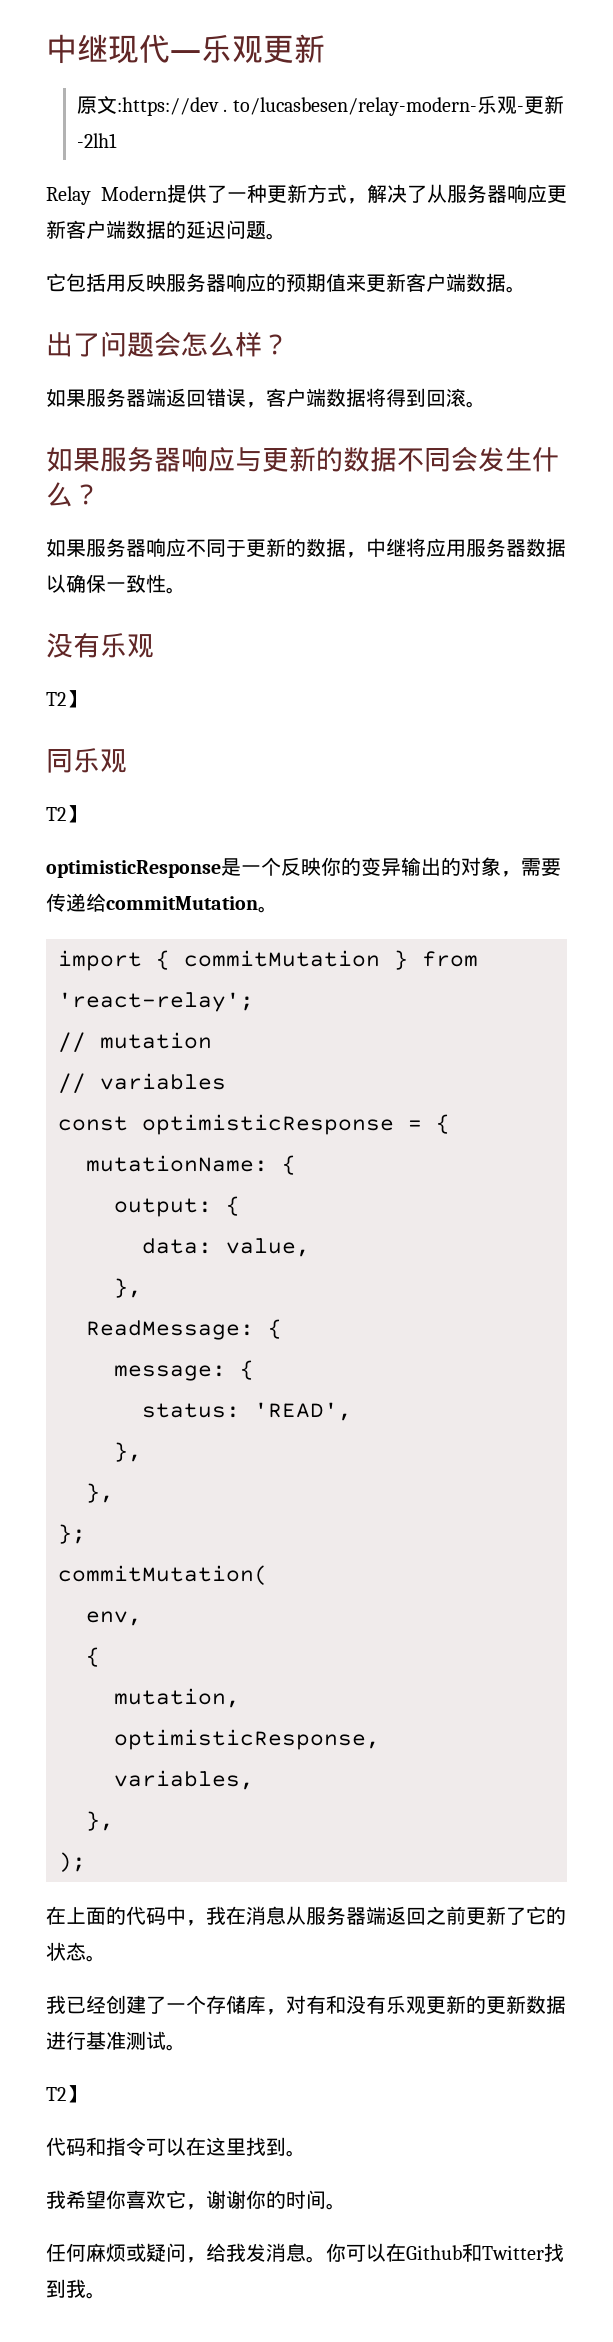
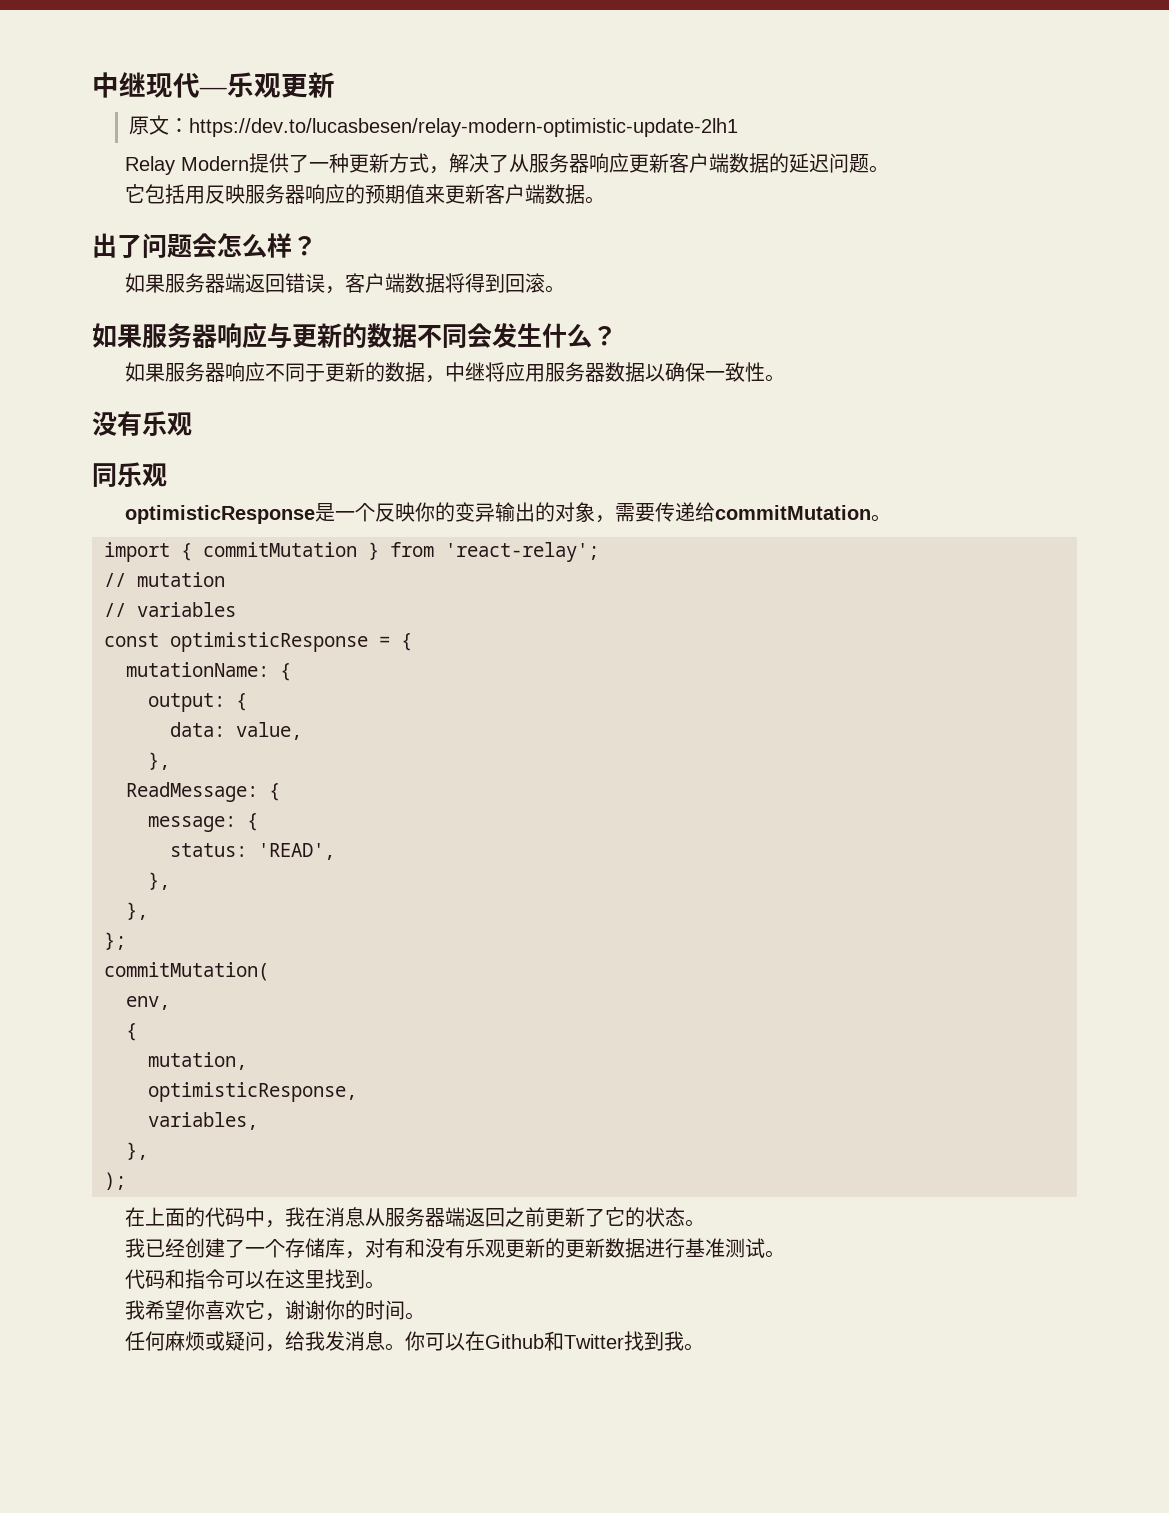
[116,95,564,116] [76,133,117,148] :https://dev . to/lucasbesen/relay-modern-乐观-更新-2lh1 -> [168,118,738,137] ：https://dev.to/lucasbesen/relay-modern-optimistic-update-2lh1
[46,690,86,708] // T2】 -> (192, 424) none
[46,805,86,823] // T2】 -> (167, 475) none
[46,2085,86,2103] // T2】 -> (785, 1254) none

